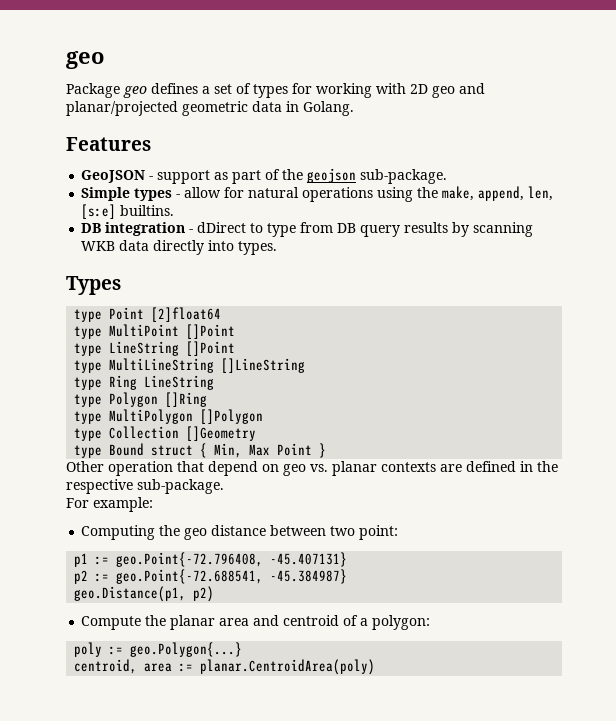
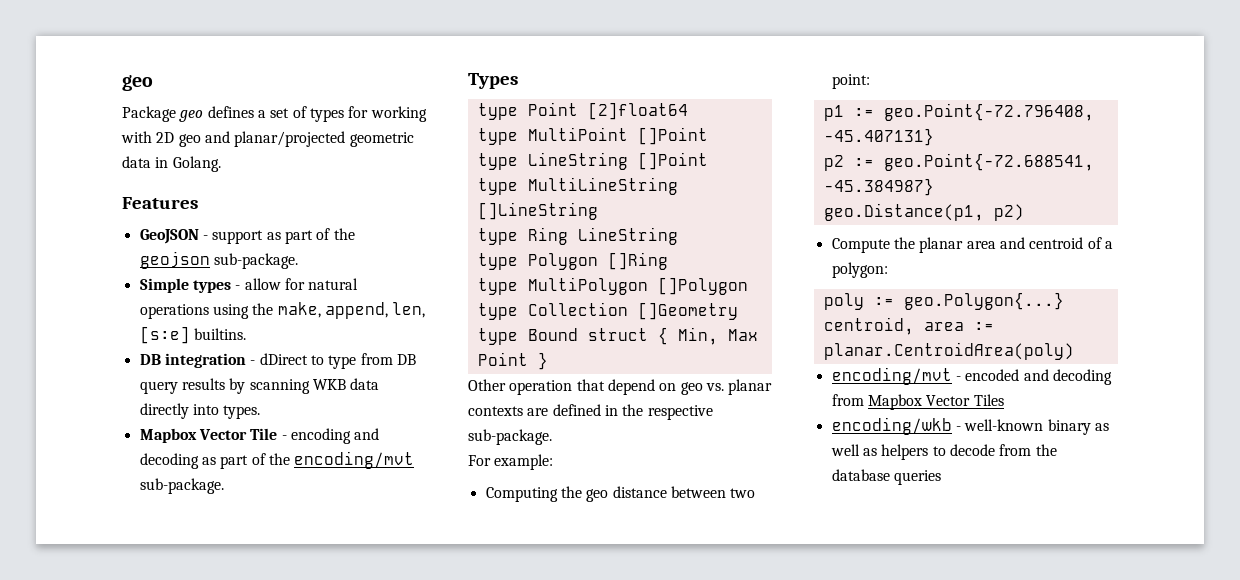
(278, 248) none -> [139,428,380,444] [139,451,415,469] [139,478,224,494] // Mapbox Vector Tile - encoding and decoding as part of the encoding/mvt sub-package.
(376, 667) none -> [831,367,1112,385] [831,394,1004,410] [831,417,1109,435] [830,444,1057,460] [831,469,941,485] // encoding/mvt - encoded and decoding from Mapbox Vector Tiles // encoding/wkb - well-known binary as well as helpers to decode from the database queries

